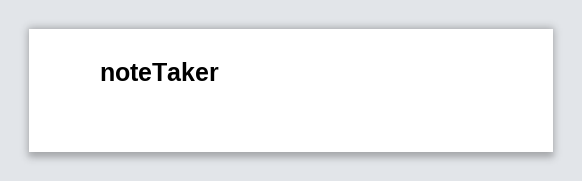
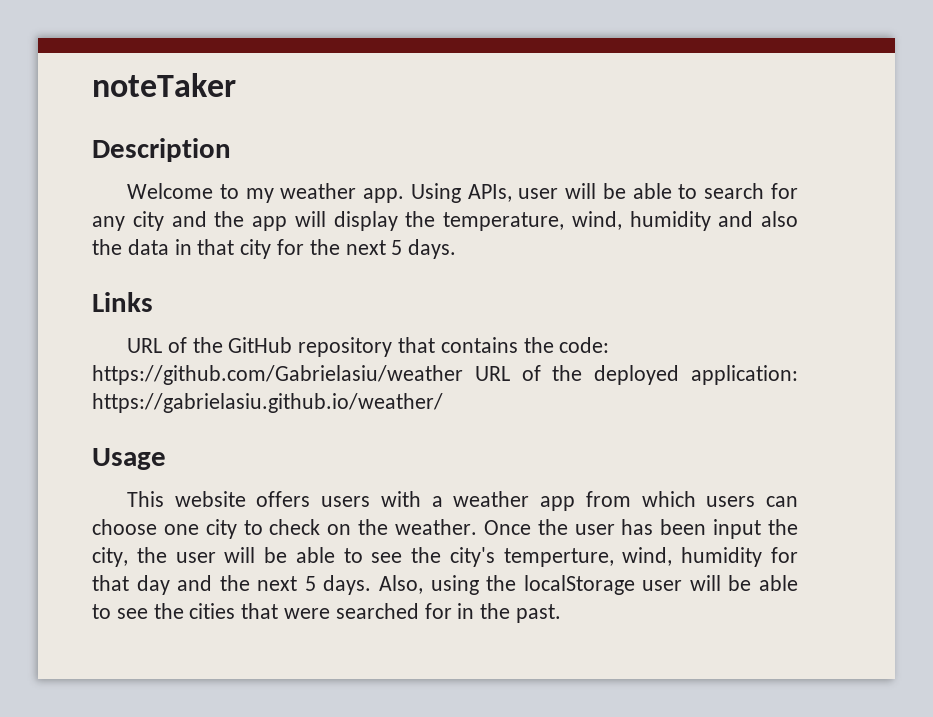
(219, 71) none -> [92,138,231,162] [126,183,798,203] [92,211,798,231] [92,239,457,259] [92,292,153,312] [126,337,610,357] [92,365,798,385] [92,393,443,413] [92,448,166,470] [126,491,798,511] [92,519,798,539] [92,547,798,567] [92,575,798,595] [92,603,562,623] // Description // Welcome to my weather app. Using APIs, user will be able to search for any city and the app will display the temperature, wind, humidity and also the data in that city for the next 5 days. // Links // URL of the GitHub repository that contains the code: https://github.com/Gabrielasiu/weather URL of the deployed application: https://gabrielasiu.github.io/weather/ // Usage // This website offers users with a weather app from which users can choose one city to check on the weather. Once the user has been input the city, the user will be able to see the city's temperture, wind, humidity for that day and the next 5 days. Also, using the localStorage user will be able to see the cities that were searched for in the past.

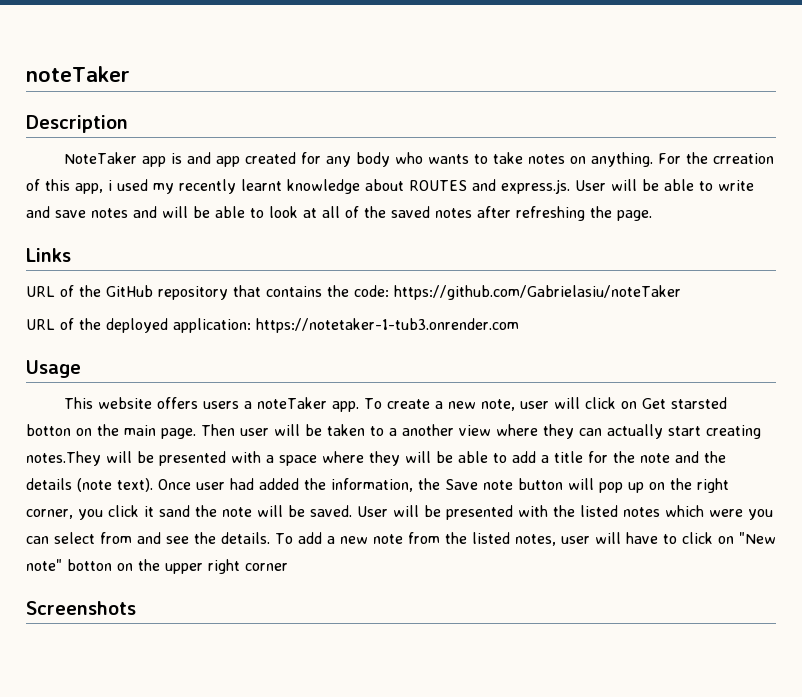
[126,183,798,203] [92,211,798,231] [92,239,457,259] Welcome to my weather app. Using APIs, user will be able to search for any city and the app will display the temperature, wind, humidity and also the data in that city for the next 5 days. -> [63,152,774,167] [26,179,754,194] [26,206,652,221] NoteTaker app is and app created for any body who wants to take notes on anything. For the crreation of this app, i used my recently learnt knowledge about ROUTES and express.js. User will be able to write and save notes and will be able to look at all of the saved notes after refreshing the page.
[92,365,463,385] https://github.com/Gabrielasiu/weather -> [394,285,681,300] https://github.com/Gabrielasiu/noteTaker //
[92,393,443,413] https://gabrielasiu.github.io/weather/ -> [256,318,519,333] https://notetaker-1-tub3.onrender.com
[380,491,798,511] [92,519,798,539] [92,547,798,567] [92,575,798,595] [92,603,562,623] with a weather app from which users can choose one city to check on the weather. Once the user has been input the city, the user will be able to see the city's temperture, wind, humidity for that day and the next 5 days. Also, using the localStorage user will be able to see the cities that were searched for in the past. -> [243,397,727,412] [26,424,761,439] [26,451,726,466] [26,478,729,493] [26,505,773,520] [26,532,776,546] [26,559,288,574] [26,601,136,615] a noteTaker app. To create a new note, user will click on Get starsted botton on the main page. Then user will be taken to a another view where they can actually start creating notes.They will be presented with a space where they will be able to add a title for the note and the details (note text). Once user had added the information, the Save note button will pop up on the right corner, you click it sand the note will be saved. User will be presented with the listed notes which were you can select from and see the details. To add a new note from the listed notes, user will have to click on "New note" botton on the upper right corner // Screenshots

